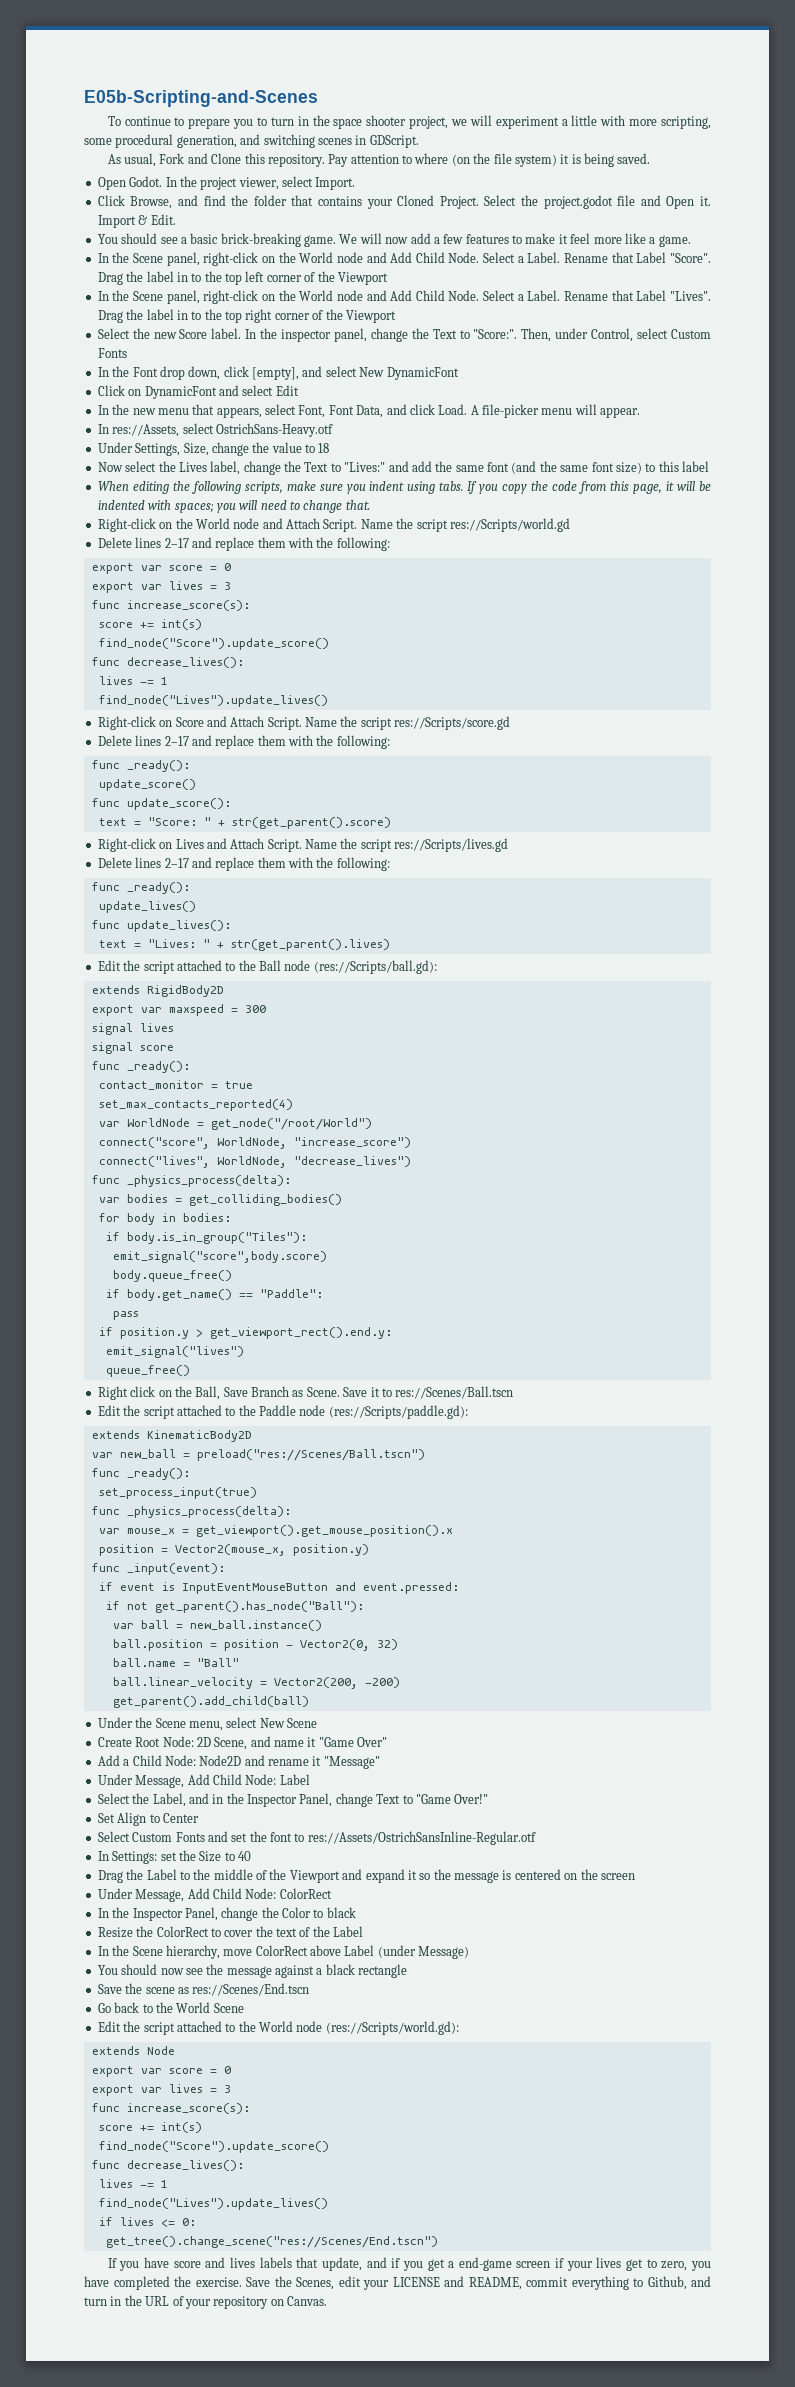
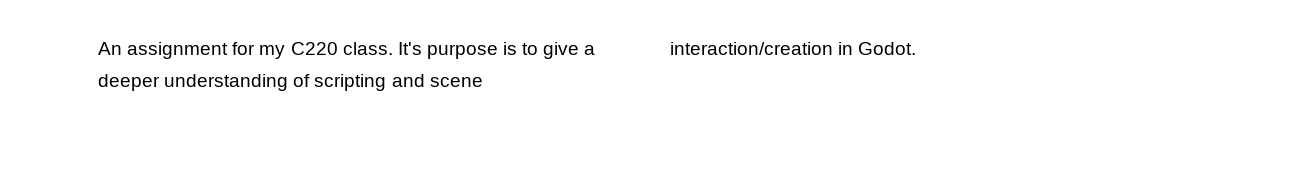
[84,90,318,107] [107,115,711,129] [84,134,419,148] [107,153,651,167] [97,176,356,190] [97,195,712,209] [97,214,176,228] [97,233,691,247] [97,252,712,266] [97,271,388,285] [97,290,712,304] [97,309,396,323] [97,328,711,342] [97,348,127,358] [97,366,459,380] [97,385,299,399] [97,404,641,418] [97,423,333,437] [97,442,330,456] [97,461,709,475] [97,481,711,494] [97,500,370,513] [97,518,570,532] [97,537,390,551] [91,563,231,574] [91,581,231,593] [91,600,250,611] [98,619,202,630] [98,638,329,650] [91,657,244,668] [98,676,168,685] [98,695,328,707] [97,716,511,730] [97,735,390,749] [91,760,190,772] [98,779,196,791] [91,798,231,810] [98,817,391,829] [97,838,509,852] [97,857,390,871] [91,882,190,894] [98,901,196,913] [91,920,231,932] [98,939,390,951] [97,960,437,974] [91,985,224,997] [91,1004,266,1016] [91,1023,174,1035] [91,1042,174,1054] [91,1061,190,1073] [98,1080,253,1090] [98,1099,293,1111] [98,1118,372,1130] [98,1137,411,1149] [98,1156,411,1168] [91,1175,291,1187] [98,1194,342,1206] [98,1213,231,1225] [105,1232,307,1244] [112,1251,327,1263] [112,1270,232,1282] [105,1289,323,1301] [112,1311,139,1320] [98,1327,392,1339] [105,1346,244,1358] [105,1365,190,1377] [97,1386,514,1400] [97,1405,468,1419] [91,1430,252,1442] [91,1449,425,1461] [91,1468,190,1480] [98,1487,257,1499] [91,1506,291,1518] [98,1525,453,1537] [98,1544,369,1556] [91,1563,225,1575] [98,1582,459,1594] [105,1601,364,1613] [112,1620,322,1631] [112,1639,398,1651] [112,1658,239,1667] [112,1677,400,1689] [112,1696,309,1708] [97,1717,317,1731] [97,1736,388,1750] [97,1755,380,1769] [97,1774,310,1788] [97,1793,489,1807] [97,1812,199,1826] [97,1831,536,1845] [97,1850,251,1864] [97,1869,635,1883] [97,1888,332,1902] [97,1907,356,1921] [97,1926,364,1938] [97,1945,470,1959] [97,1964,408,1978] [97,1983,310,1996] [97,2002,244,2013] [97,2021,459,2035] [91,2046,175,2055] [91,2066,231,2077] [91,2084,231,2096] [91,2103,250,2114] [98,2122,202,2133] [98,2141,329,2153] [91,2160,244,2171] [98,2179,168,2188] [98,2198,328,2210] [98,2217,196,2227] [105,2236,438,2248] [107,2257,711,2271] [84,2276,711,2290] [84,2295,327,2309] E05b-Scripting-and-Scenes // To continue to prepare you to turn in the space shooter project, we will experiment a little with more scripting, some procedural generation, and switching scenes in GDScript. // As usual, Fork and Clone this repository. Pay attention to where (on the file system) it is being saved. // Open Godot. In the project viewer, select Import. // Click Browse, and find the folder that contains your Cloned Project. Select the project.godot file and Open it. Import & Edit. // You should see a basic brick-breaking game. We will now add a few features to make it feel more like a game. // In the Scene panel, right-click on the World node and Add Child Node. Select a Label. Rename that Label "Score". Drag the label in to the top left corner of the Viewport // In the Scene panel, right-click on the World node and Add Child Node. Select a Label. Rename that Label "Lives". Drag the label in to the top right corner of the Viewport // Select the new Score label. In the inspector panel, change the Text to "Score:". Then, under Control, select Custom Fonts // In the Font drop down, click [empty], and select New DynamicFont // Click on DynamicFont and select Edit // In the new menu that appears, select Font, Font Data, and click Load. A file-picker menu will appear. // In res://Assets, select OstrichSans-Heavy.otf // Under Settings, Size, change the value to 18 // Now select the Lives label, change the Text to "Lives:" and add the same font (and the same font size) to this label // When editing the following scripts, make sure you indent using tabs. If you copy the code from this page, it will be indented with spaces; you will need to change that. // Right-click on the World node and Attach Script. Name the script res://Scripts/world.gd // Delete lines 2–17 and replace them with the following: // export var score = 0 // export var lives = 3 // func increase_score(s): // score += int(s) // find_node("Score").update_score() // func decrease_lives(): // lives -= 1 // find_node("Lives").update_lives() // Right-click on Score and Attach Script. Name the script res://Scripts/score.gd // Delete lines 2–17 and replace them with the following: // func _ready(): // update_score() // func update_score(): // text = "Score: " + str(get_parent().score) // Right-click on Lives and Attach Script. Name the script res://Scripts/lives.gd // Delete lines 2–17 and replace them with the following: // func _ready(): // update_lives() // func update_lives(): // text = "Lives: " + str(get_parent().lives) // Edit the script attached to the Ball node (res://Scripts/ball.gd): // extends RigidBody2D // export var maxspeed = 300 // signal lives // signal score // func _ready(): // contact_monitor = true // set_max_contacts_reported(4) // var WorldNode = get_node("/root/World") // connect("score", WorldNode, "increase_score") // connect("lives", WorldNode, "decrease_lives") // func _physics_process(delta): // var bodies = get_colliding_bodies() // for body in bodies: // if body.is_in_group("Tiles"): // emit_signal("score",body.score) // body.queue_free() // if body.get_name() == "Paddle": // pass // if position.y > get_viewport_rect().end.y: // emit_signal("lives") // queue_free() // Right click on the Ball, Save Branch as Scene. Save it to res://Scenes/Ball.tscn // Edit the script attached to the Paddle node (res://Scripts/paddle.gd): // extends KinematicBody2D // var new_ball = preload("res://Scenes/Ball.tscn") // func _ready(): // set_process_input(true) // func _physics_process(delta): // var mouse_x = get_viewport().get_mouse_position().x // position = Vector2(mouse_x, position.y) // func _input(event): // if event is InputEventMouseButton and event.pressed: // if not get_parent().has_node("Ball"): // var ball = new_ball.instance() // ball.position = position - Vector2(0, 32) // ball.name = "Ball" // ball.linear_velocity = Vector2(200, -200) // get_parent().add_child(ball) // Under the Scene menu, select New Scene // Create Root Node: 2D Scene, and name it "Game Over" // Add a Child Node: Node2D and rename it "Message" // Under Message, Add Child Node: Label // Select the Label, and in the Inspector Panel, change Text to "Game Over!" // Set Align to Center // Select Custom Fonts and set the font to res://Assets/OstrichSansInline-Regular.otf // In Settings: set the Size to 40 // Drag the Label to the middle of the Viewport and expand it so the message is centered on the screen // Under Message, Add Child Node: ColorRect // In the Inspector Panel, change the Color to black // Resize the ColorRect to cover the text of the Label // In the Scene hierarchy, move ColorRect above Label (under Message) // You should now see the message against a black rectangle // Save the scene as res://Scenes/End.tscn // Go back to the World Scene // Edit the script attached to the World node (res://Scripts/world.gd): // extends Node // export var score = 0 // export var lives = 3 // func increase_score(s): // score += int(s) // find_node("Score").update_score() // func decrease_lives(): // lives -= 1 // find_node("Lives").update_lives() // if lives <= 0: // get_tree().change_scene("res://Scenes/End.tscn") // If you have score and lives labels that update, and if you get a end-game screen if your lives get to zero, you have completed the exercise. Save the Scenes, edit your LICENSE and README, commit everything to Github, and turn in the URL of your repository on Canvas. -> [98,42,596,59] [98,74,483,91] [670,42,917,55] An assignment for my C220 class. It's purpose is to give a deeper understanding of scripting and scene interaction/creation in Godot.

